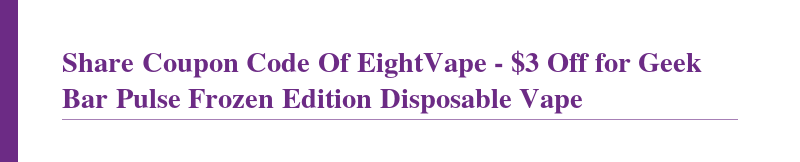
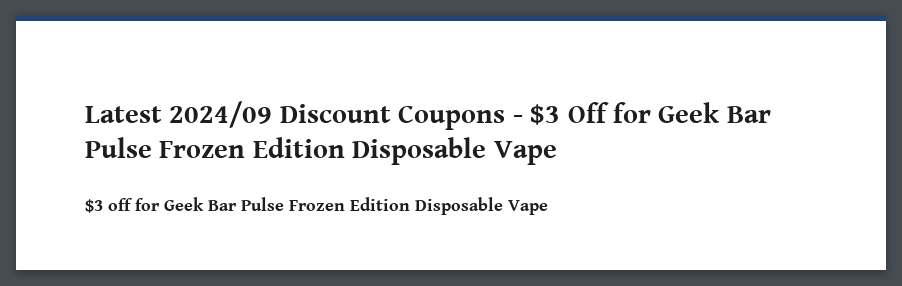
[62,53,487,78] Share Coupon Code Of EightVape -> [85,101,506,130] Latest 2024/09 Discount Coupons
(584, 101) none -> [85,197,548,215] // $3 off for Geek Bar Pulse Frozen Edition Disposable Vape

